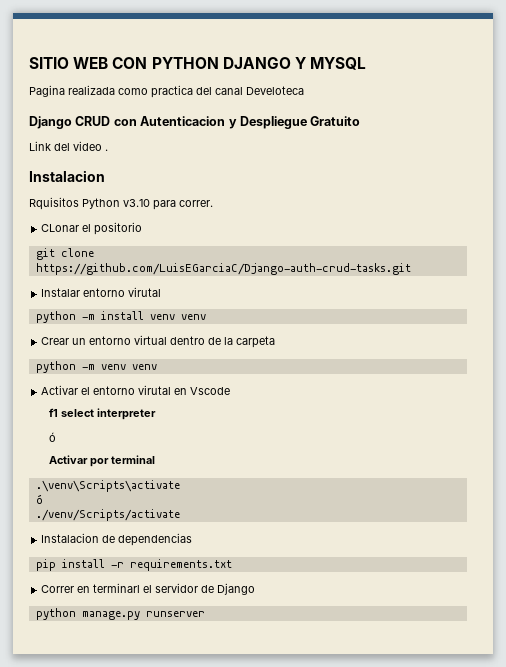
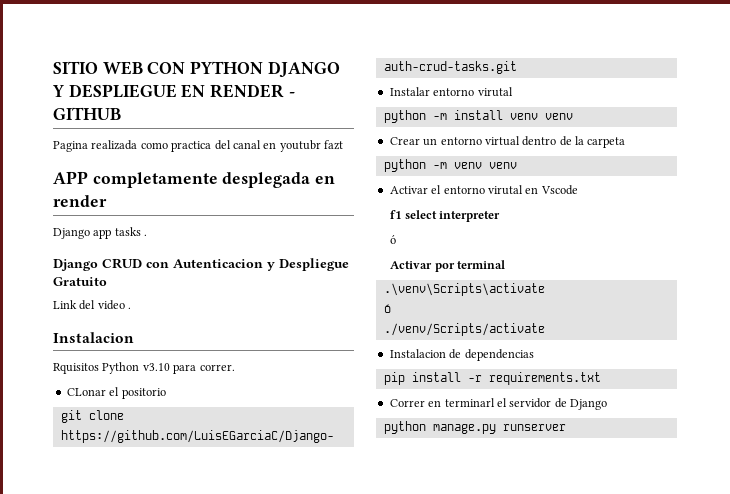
[310,57,367,70] MYSQL -> [68,84,295,98] [53,107,121,120] DESPLIEGUE EN RENDER - GITHUB
[246,86,304,95] Develoteca -> [263,140,343,152] [53,171,336,188] [53,195,107,207] [53,227,148,239] en youtubr fazt // APP completamente desplegada en render // Django app tasks .

